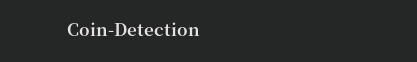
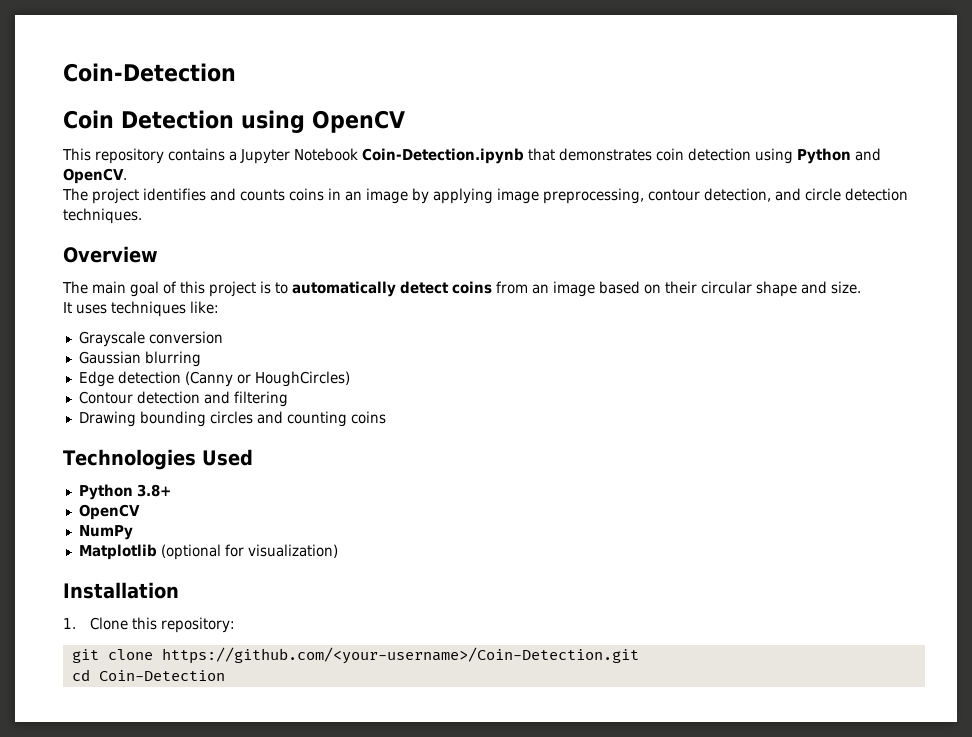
[67,22,200,36] Coin-Detection -> [63,63,236,82] [63,110,405,133] [62,148,881,164] [63,168,127,184] [62,188,908,204] [63,208,142,224] [63,246,158,263] [62,281,861,297] [63,301,219,317] [78,331,223,347] [78,351,201,367] [78,371,350,387] [78,391,288,407] [78,411,386,427] [63,449,253,470] [78,484,171,500] [78,504,140,520] [78,525,133,540] [78,544,338,560] [63,582,179,599] [63,617,236,633] [71,647,639,664] [71,669,225,681] Coin-Detection // Coin Detection using OpenCV // This repository contains a Jupyter Notebook Coin-Detection.ipynb that demonstrates coin detection using Python and OpenCV. // The project identifies and counts coins in an image by applying image preprocessing, contour detection, and circle detection techniques. // Overview // The main goal of this project is to automatically detect coins from an image based on their circular shape and size. // It uses techniques like: // Grayscale conversion // Gaussian blurring // Edge detection (Canny or HoughCircles) // Contour detection and filtering // Drawing bounding circles and counting coins // Technologies Used // Python 3.8+ // OpenCV // NumPy // Matplotlib (optional for visualization) // Installation // 1. Clone this repository: // git clone https://github.com/<your-username>/Coin-Detection.git // cd Coin-Detection

